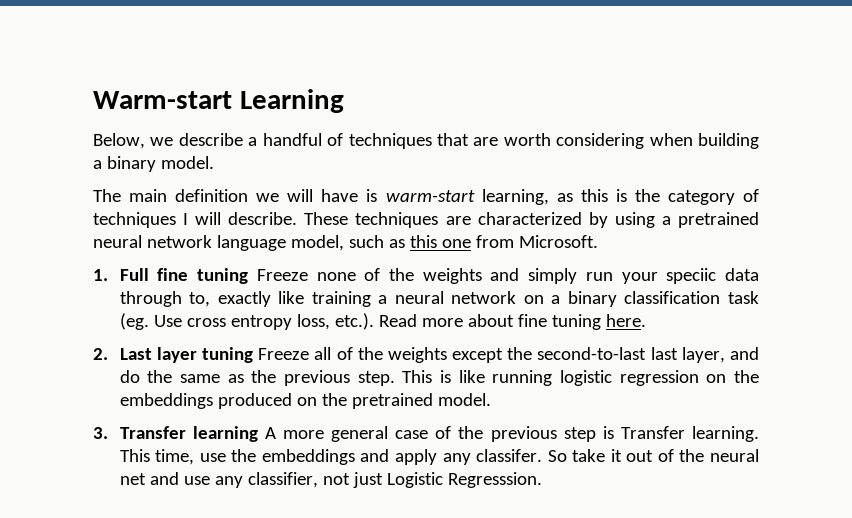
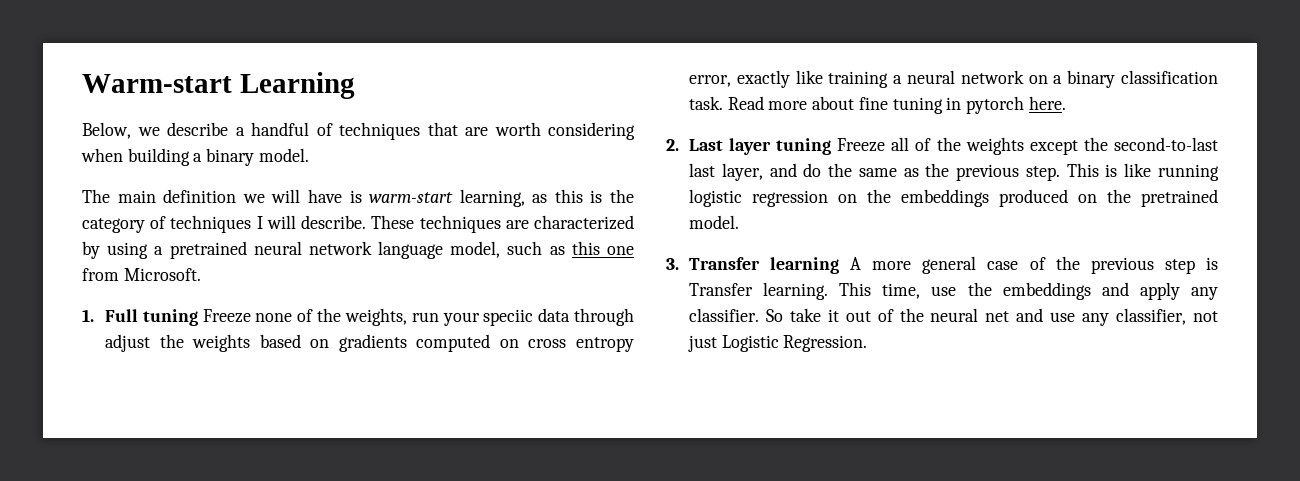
[157,268,189,281] fine -> (138, 315) none
[422,268,578,284] weights and simply -> [344,308,407,326] weights,
[189,292,211,307] to, -> [104,334,635,352] [688,75,731,87] adjust the weights based on gradients computed on cross entropy error,
[727,291,759,304] [119,313,374,330] task (eg. Use cross entropy loss, etc.). -> [688,96,723,110] task.
(601, 322) none -> [946,96,1025,114] in pytorch
[476,449,543,462] classifer. -> [688,308,759,322] classifier.
[447,472,542,488] Regresssion. -> [783,335,868,352] Regression.

